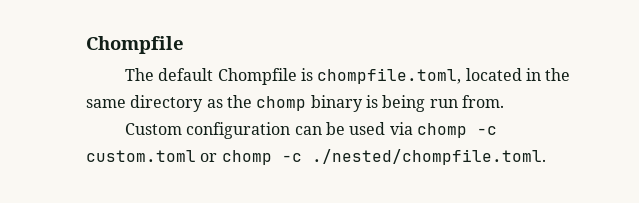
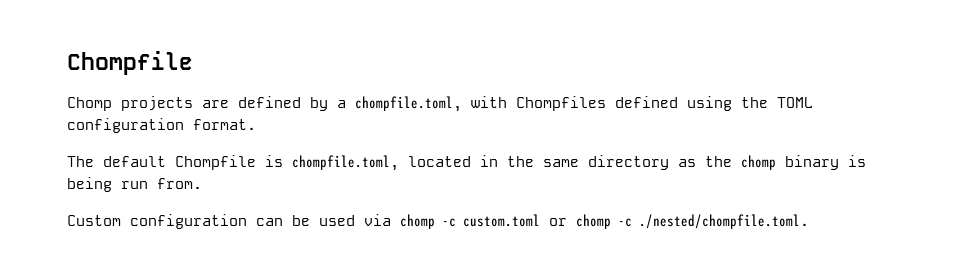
[86,36,184,54] Chompfile -> [67,51,193,75] [67,96,813,112] [67,118,256,133] Chompfile // Chomp projects are defined by a chompfile.toml, with Chompfiles defined using the TOML configuration format.

